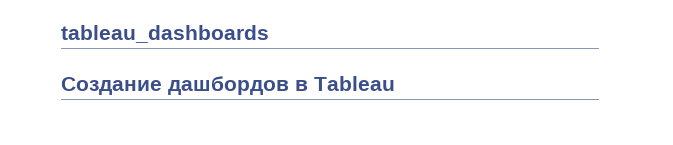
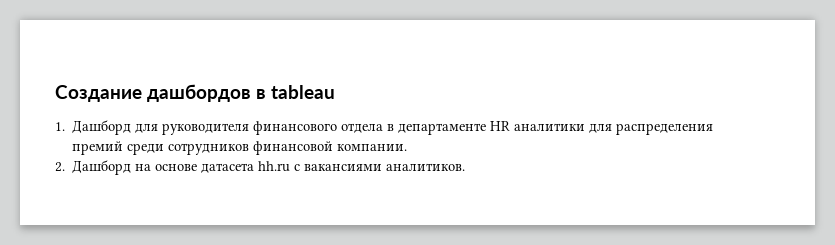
[61,25,269,43] tableau_dashboards // -> (55, 93) none
[314,76,395,91] Tableau -> [271,85,335,99] [55,120,714,135] [72,141,408,155] [55,160,466,175] tableau // 1. Дашборд для руководителя финансового отдела в департаменте HR аналитики для распределения премий среди сотрудников финансовой компании. // 2. Дашборд на основе датасета hh.ru с вакансиями аналитиков.

